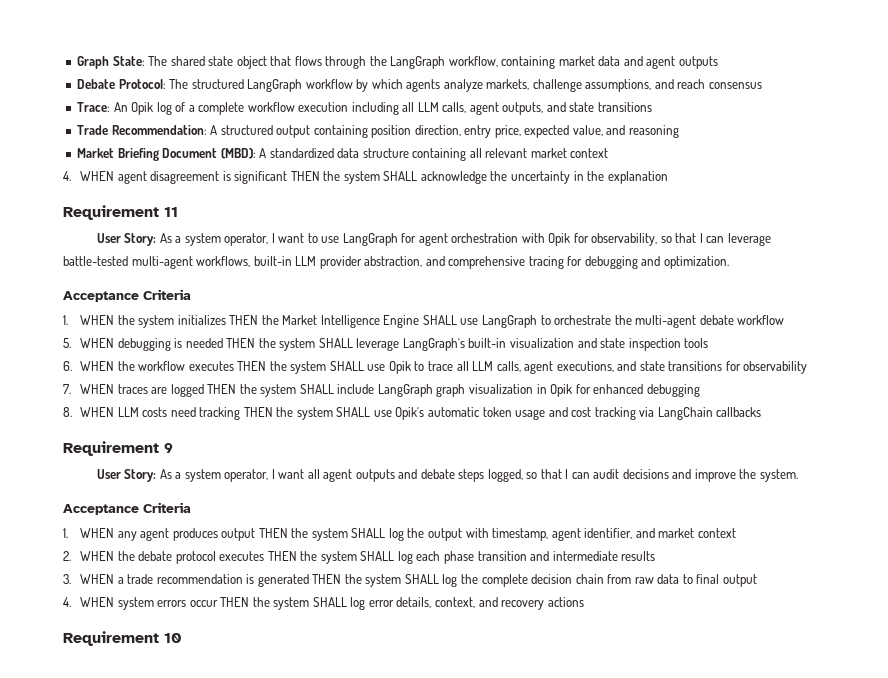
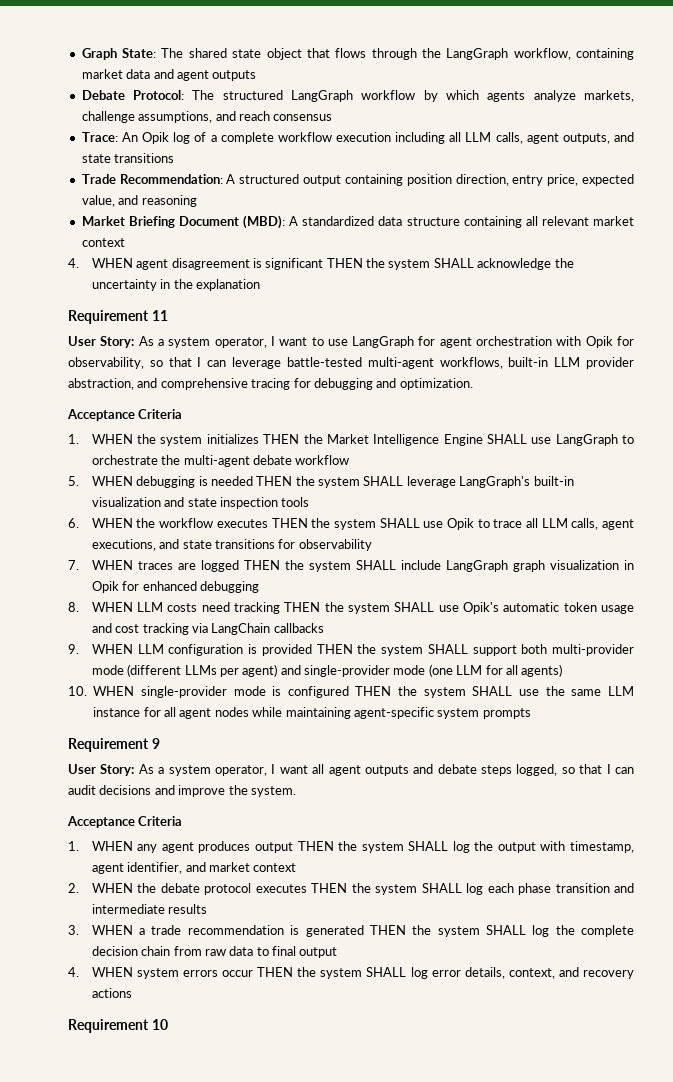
(762, 412) none -> [68,644,634,656] [91,664,563,677] [68,686,634,698] [93,707,531,719] // 9. WHEN LLM configuration is provided THEN the system SHALL support both multi-provider mode (different LLMs per agent) and single-provider mode (one LLM for all agents) // 10. WHEN single-provider mode is configured THEN the system SHALL use the same LLM instance for all agent nodes while maintaining agent-specific system prompts

